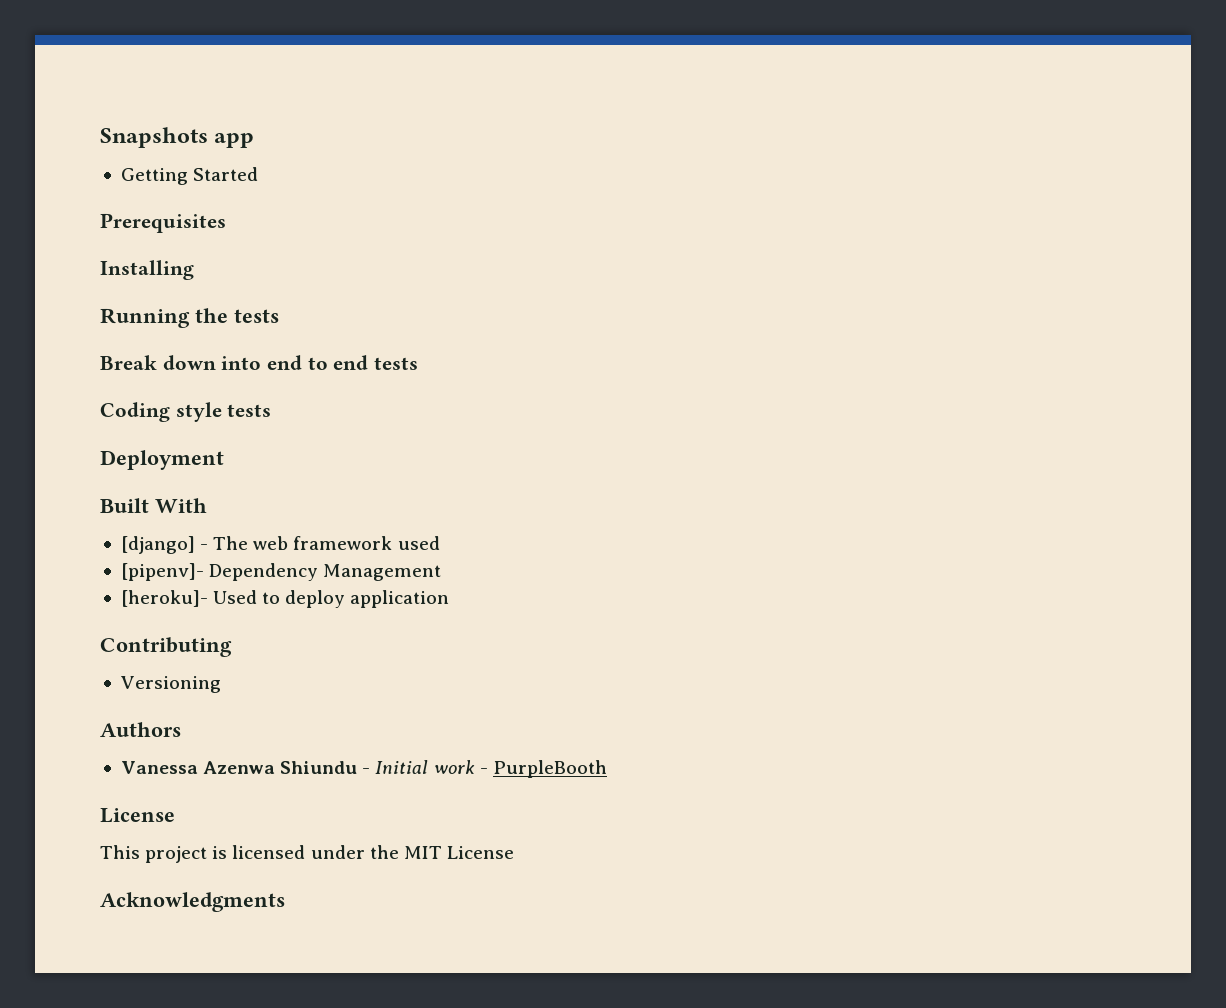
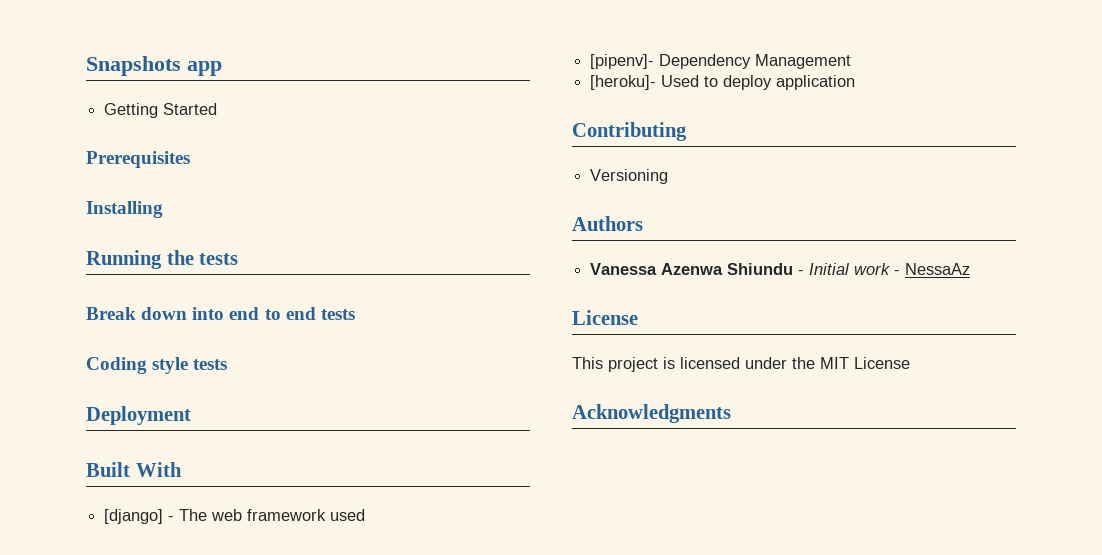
[492,760,607,778] PurpleBooth -> [905,263,971,275] NessaAz

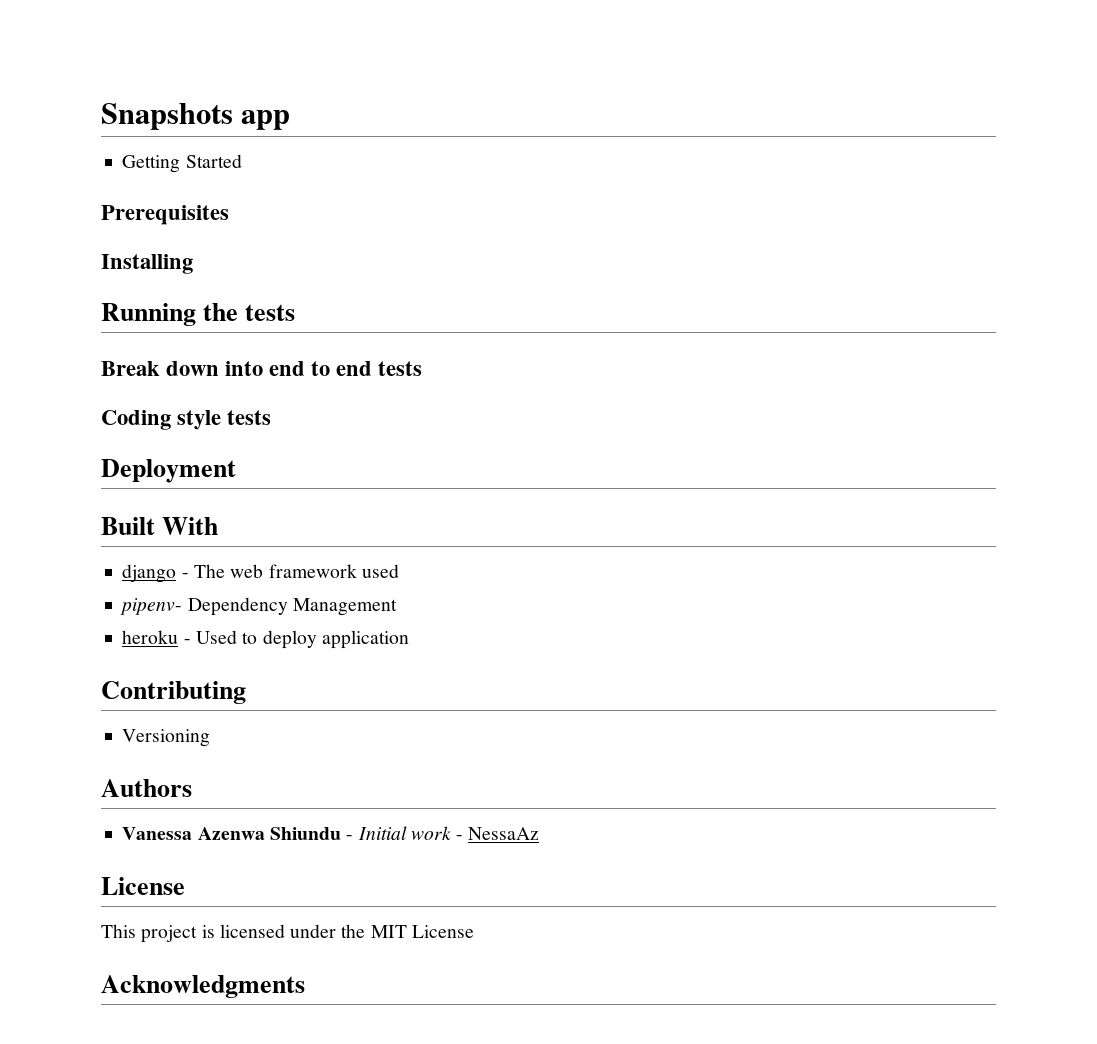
[104,509,164,524] [django] -> [122,564,177,583] django
[590,54,655,69] [pipenv]- -> [120,598,183,615] pipenv-
[590,75,657,90] [heroku]- -> [122,630,191,644] heroku -

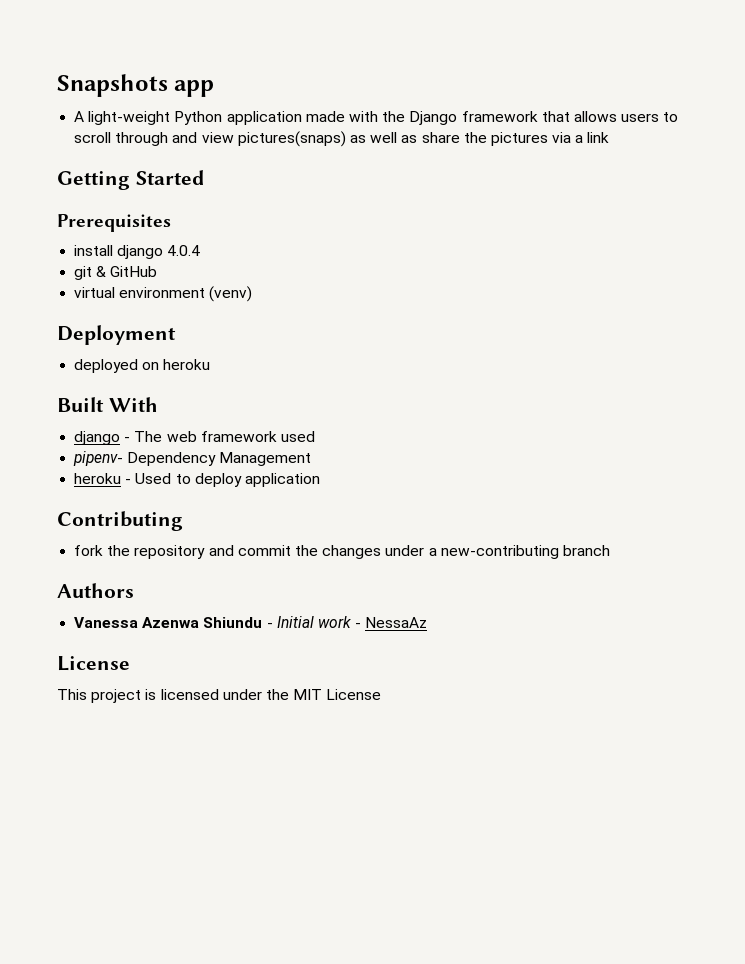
[122,154,242,173] [101,205,229,225] [101,254,193,274] [101,303,296,326] [101,361,423,376] [101,410,272,430] [101,459,236,483] Getting Started // Prerequisites // Installing // Running the tests // Break down into end to end tests // Coding style tests // Deployment -> [74,111,679,125] [74,131,610,147] [57,170,204,190] [57,214,171,232] [74,245,201,259] [74,266,158,280] [74,286,253,302] [57,325,176,345] [74,359,211,373] A light-weight Python application made with the Django framework that allows users to scroll through and view pictures(snaps) as well as share the pictures via a link // Getting Started // Prerequisites // install django 4.0.4 // git & GitHub // virtual environment (venv) // Deployment // deployed on heroku
[122,729,211,747] Versioning -> [74,545,610,559] fork the repository and commit the changes under a new-contributing branch
[101,975,305,998] // Acknowledgments -> (382, 694) none

